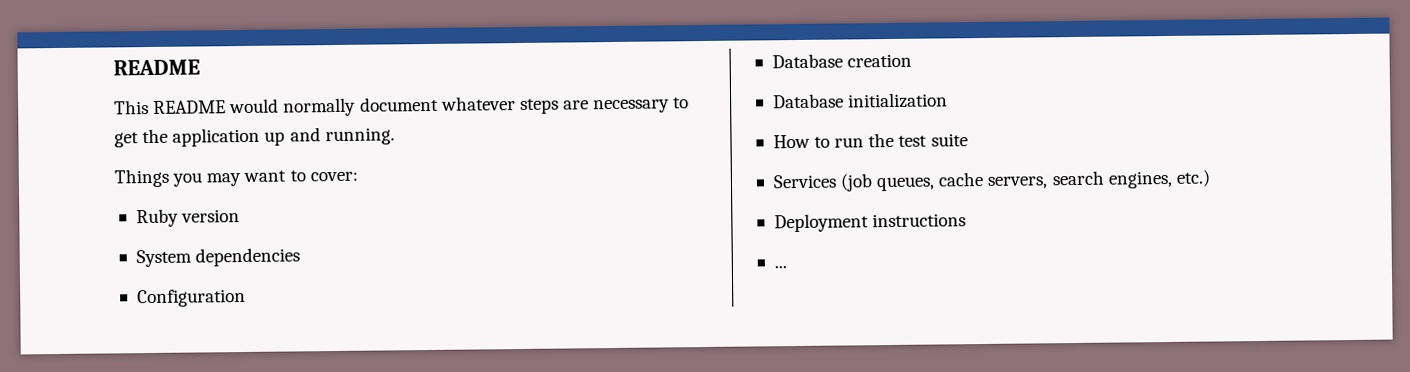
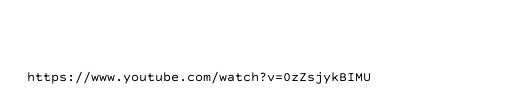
[113,59,200,76] [114,96,690,117] [114,127,395,148] [114,168,358,188] [135,208,241,228] [135,247,301,268] [136,288,246,308] [771,53,913,69] [772,92,949,109] [772,132,968,149] [772,169,1211,192] [773,213,967,233] [773,265,787,269] README // This README would normally document whatever steps are necessary to get the application up and running. // Things you may want to cover: // Ruby version // System dependencies // Configuration // Database creation // Database initialization // How to run the test suite // Services (job queues, cache servers, search engines, etc.) // Deployment instructions // ... -> [27,71,371,84] https://www.youtube.com/watch?v=0zZsjykBIMU

